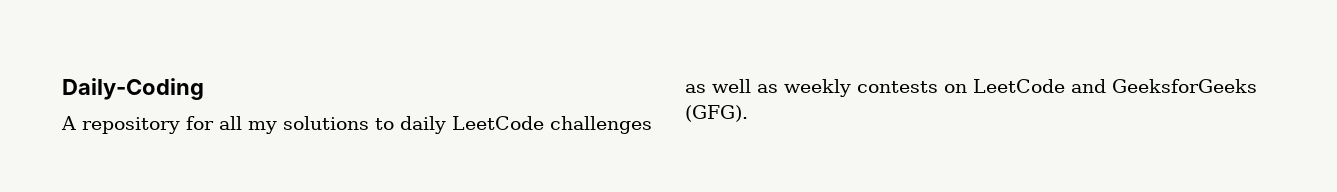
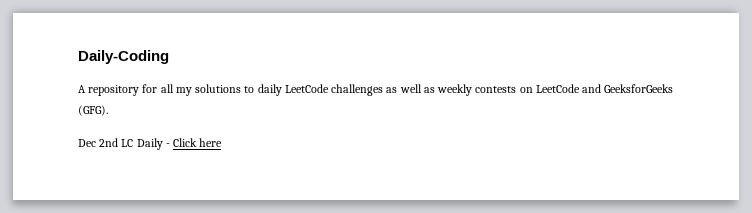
(748, 113) none -> [78,138,223,150] // Dec 2nd LC Daily - Click here

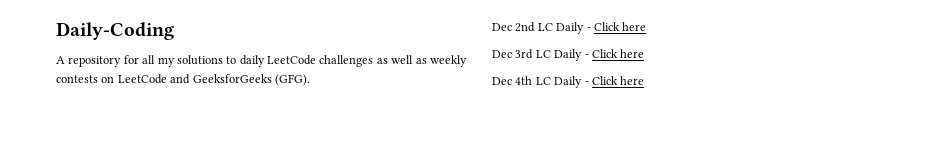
(223, 142) none -> [492,49,645,61] [492,76,645,88] // Dec 3rd LC Daily - Click here // Dec 4th LC Daily - Click here

